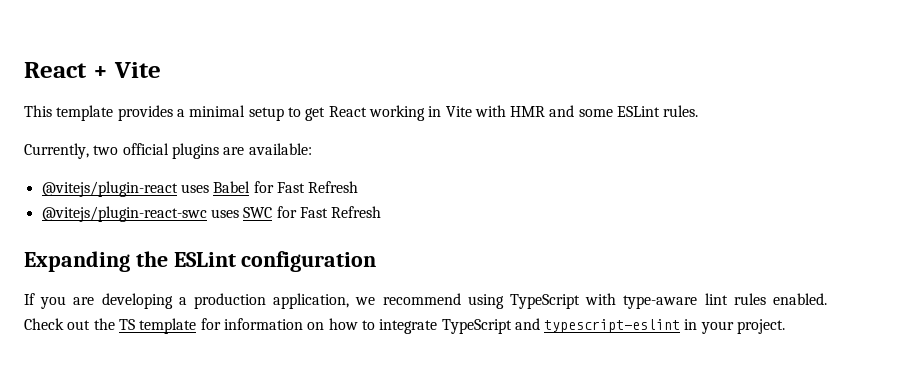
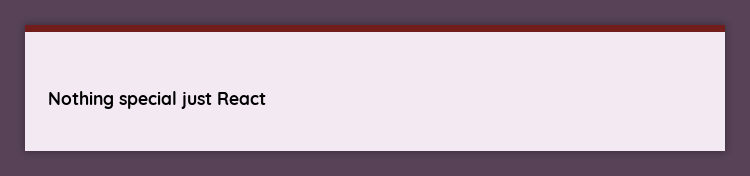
[24,62,161,78] [24,105,699,121] [24,143,312,159] [41,181,359,197] [41,206,382,222] [24,251,377,272] [24,293,828,309] [24,318,786,334] React + Vite // This template provides a minimal setup to get React working in Vite with HMR and some ESLint rules. // Currently, two official plugins are available: // @vitejs/plugin-react uses Babel for Fast Refresh // @vitejs/plugin-react-swc uses SWC for Fast Refresh // Expanding the ESLint configuration // If you are developing a production application, we recommend using TypeScript with type-aware lint rules enabled. Check out the TS template for information on how to integrate TypeScript and typescript-eslint in your project. -> [48,91,266,109] Nothing special just React

